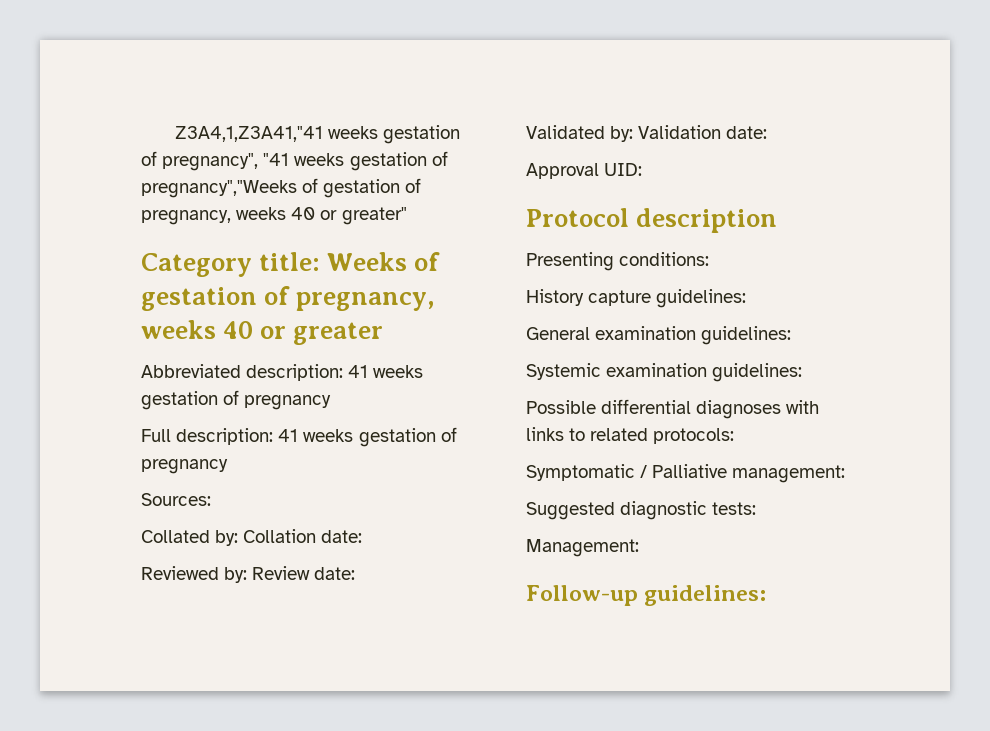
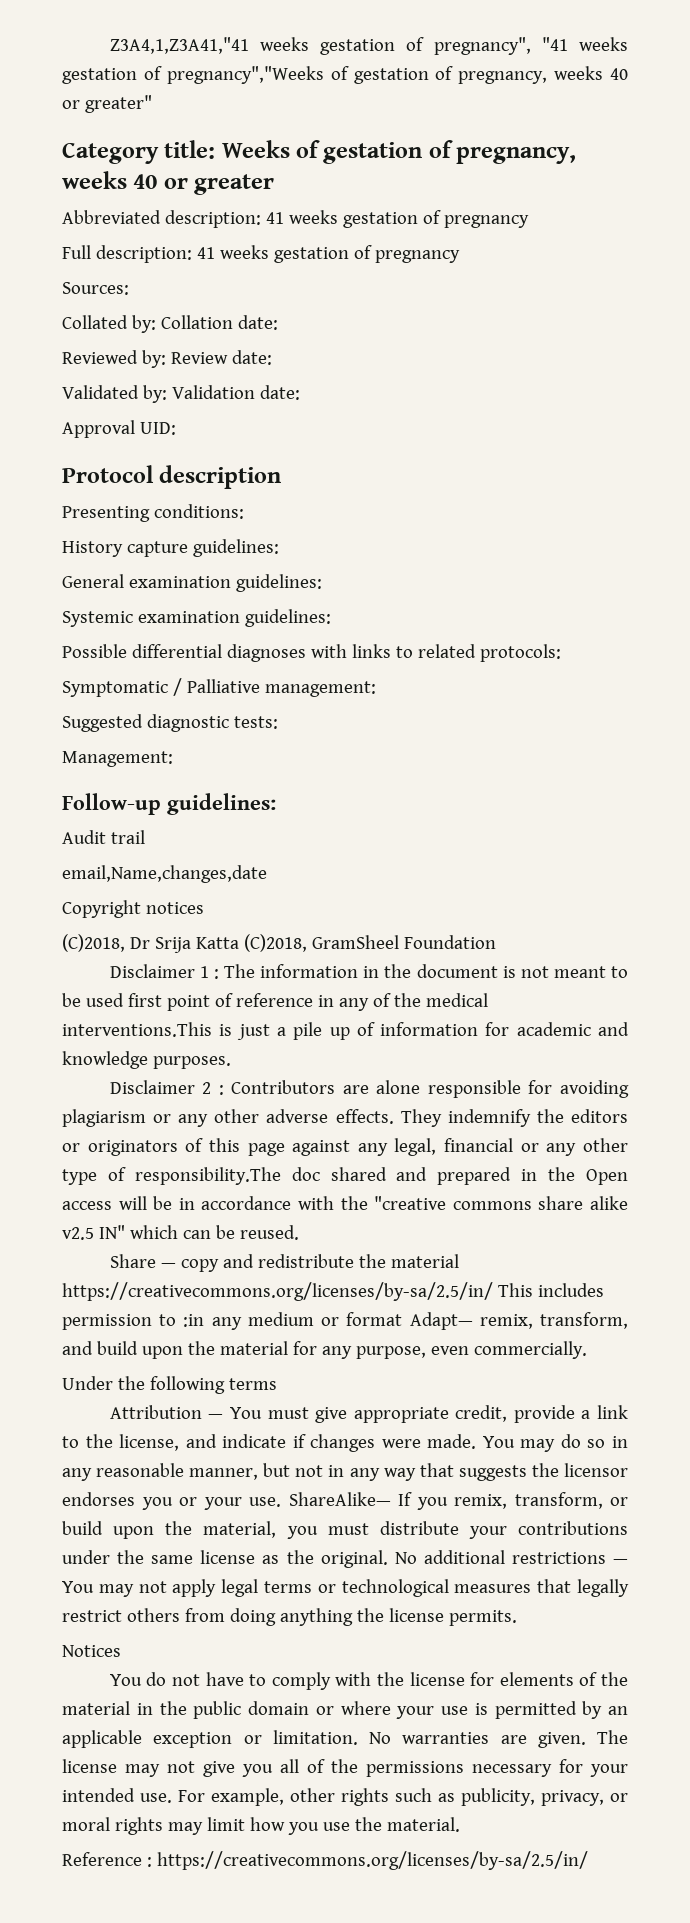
(767, 595) none -> [62,830,145,844] [62,865,267,883] [62,900,204,918] [62,934,496,953] [109,964,628,979] [62,993,488,1011] [62,1022,629,1040] [62,1051,231,1069] [109,1080,629,1098] [62,1109,628,1127] [62,1138,628,1156] [62,1167,629,1185] [62,1196,629,1210] [62,1225,299,1240] [109,1254,459,1272] [62,1282,604,1301] [62,1312,628,1330] [62,1341,587,1359] [62,1376,277,1394] [109,1405,629,1423] [62,1434,628,1452] [62,1463,628,1481] [62,1492,628,1510] [62,1521,628,1539] [62,1550,629,1568] [62,1579,629,1597] [62,1608,517,1626] [62,1645,121,1657] [109,1672,628,1690] [62,1701,628,1719] [62,1730,628,1748] [62,1759,628,1777] [62,1788,628,1806] [62,1817,460,1835] [62,1851,588,1870] // Audit trail // email,Name,changes,date // Copyright notices // (C)2018, Dr Srija Katta (C)2018, GramSheel Foundation // Disclaimer 1 : The information in the document is not meant to be used first point of reference in any of the medical interventions.This is just a pile up of information for academic and knowledge purposes. // Disclaimer 2 : Contributors are alone responsible for avoiding plagiarism or any other adverse effects. They indemnify the editors or originators of this page against any legal, financial or any other type of responsibility.The doc shared and prepared in the Open access will be in accordance with the "creative commons share alike v2.5 IN" which can be reused. // Share — copy and redistribute the material https://creativecommons.org/licenses/by-sa/2.5/in/ This includes permission to :in any medium or format Adapt— remix, transform, and build upon the material for any purpose, even commercially. // Under the following terms // Attribution — You must give appropriate credit, provide a link to the license, and indicate if changes were made. You may do so in any reasonable manner, but not in any way that suggests the licensor endorses you or your use. ShareAlike— If you remix, transform, or build upon the material, you must distribute your contributions under the same license as the original. No additional restrictions — You may not apply legal terms or technological measures that legally restrict others from doing anything the license permits. // Notices // You do not have to comply with the license for elements of the material in the public domain or where your use is permitted by an applicable exception or limitation. No warranties are given. The license may not give you all of the permissions necessary for your intended use. For example, other rights such as publicity, privacy, or moral rights may limit how you use the material. // Reference : https://creativecommons.org/licenses/by-sa/2.5/in/

